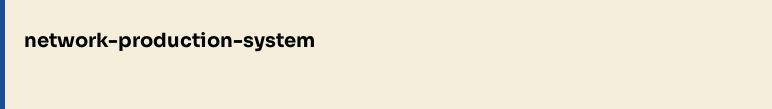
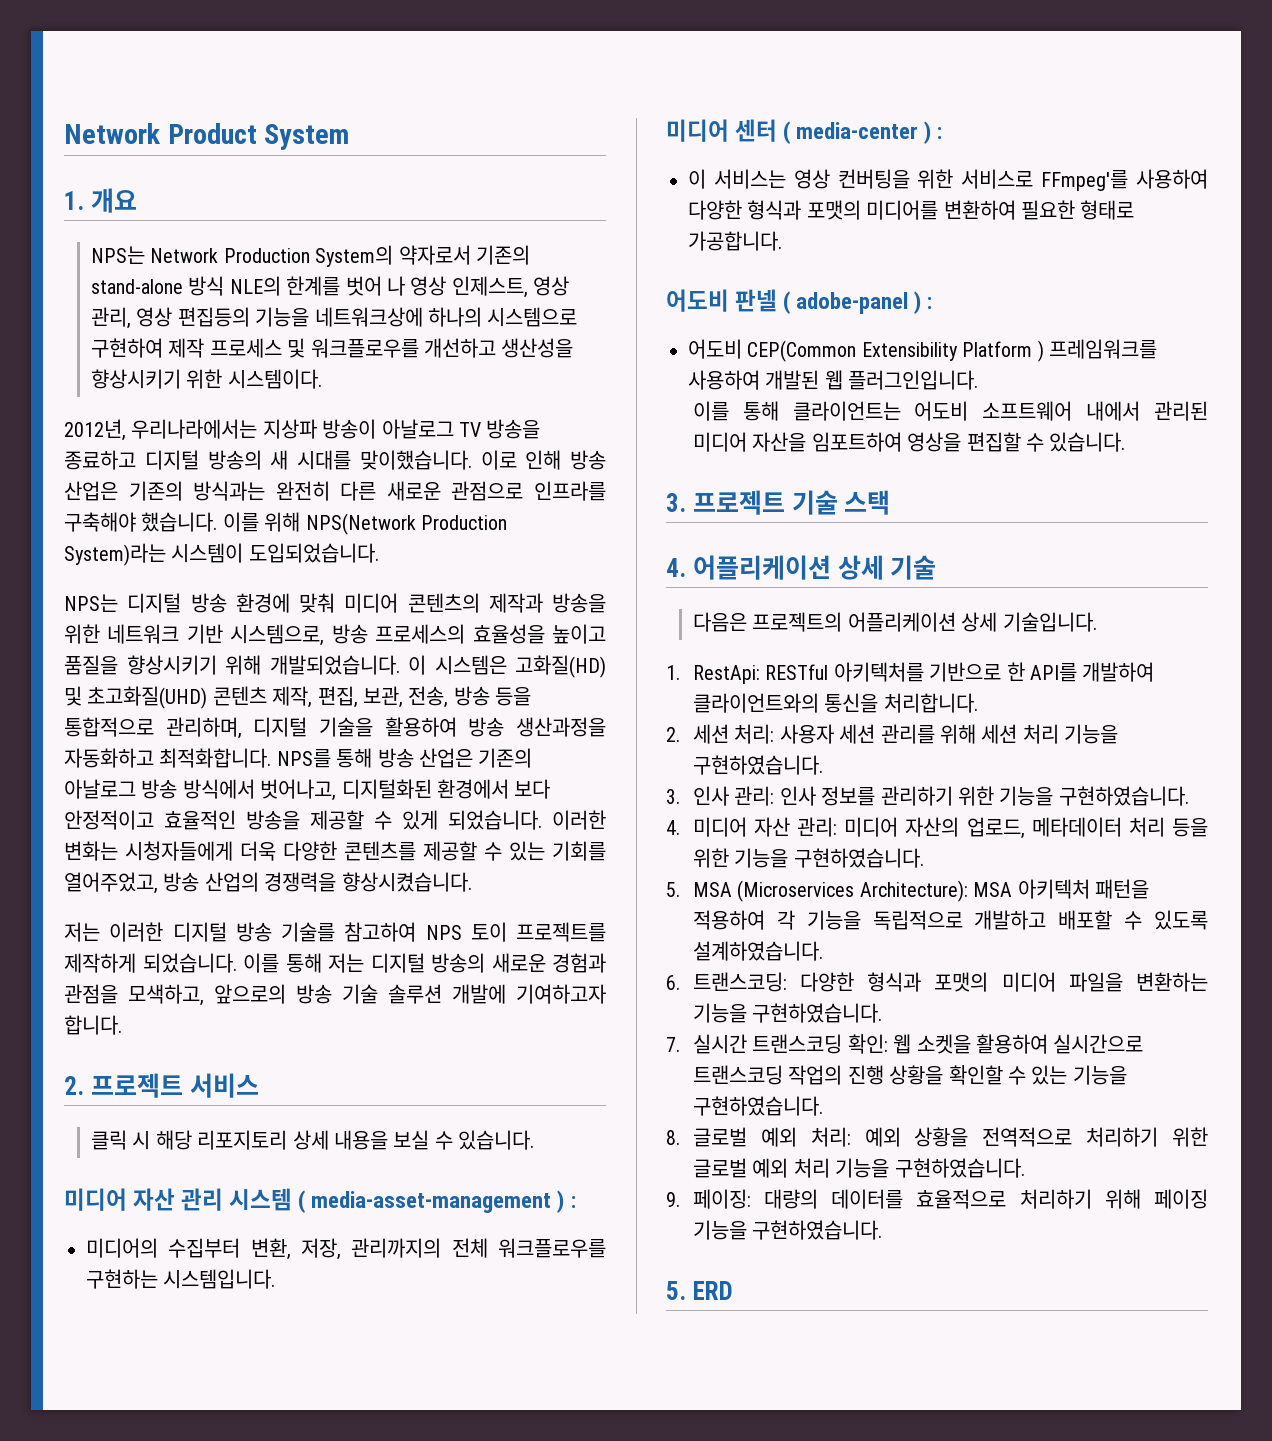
[24,32,315,52] network-production-system -> [64,123,350,150] [64,188,137,213] [90,245,530,267] [90,276,570,298] [90,307,578,329] [90,338,574,358] [90,369,322,389] [64,419,541,441] [64,450,606,470] [64,481,606,501] [64,512,507,535] [64,543,379,566] [64,593,606,613] [64,624,606,646] [64,655,606,678] [64,686,532,709] [64,717,606,739] [64,748,533,768] [64,779,551,801] [64,810,606,830] [64,841,606,861] [64,872,472,894] [64,922,606,942] [64,953,606,973] [64,984,606,1006] [64,1015,122,1035] [64,1073,259,1098] [90,1130,535,1150] [64,1188,576,1213] [86,1238,606,1260] [86,1269,276,1289] [666,119,943,144] [688,169,1208,191] [688,200,1135,220] [688,231,782,251] [666,289,933,314] [688,339,1157,362] [688,370,979,390] [692,401,1208,421] [692,432,1126,452] [666,490,891,515] [666,555,937,580] [692,612,1097,632] [666,662,1155,684] [692,693,978,713] [666,724,1119,744] [692,755,823,775] [666,786,1189,806] [666,817,1208,839] [692,848,924,868] [666,879,1149,902] [692,910,1208,930] [692,941,823,961] [666,972,1208,992] [692,1003,883,1023] [666,1034,1144,1054] [692,1065,1127,1085] [692,1096,823,1116] [666,1127,1208,1147] [692,1158,1025,1178] [666,1189,1208,1209] [692,1220,883,1240] [666,1281,733,1300] Network Product System // 1. 개요 // NPS는 Network Production System의 약자로서 기존의 stand-alone 방식 NLE의 한계를 벗어 나 영상 인제스트, 영상 관리, 영상 편집등의 기능을 네트워크상에 하나의 시스템으로 구현하여 제작 프로세스 및 워크플로우를 개선하고 생산성을 향상시키기 위한 시스템이다. // 2012년, 우리나라에서는 지상파 방송이 아날로그 TV 방송을 종료하고 디지털 방송의 새 시대를 맞이했습니다. 이로 인해 방송 산업은 기존의 방식과는 완전히 다른 새로운 관점으로 인프라를 구축해야 했습니다. 이를 위해 NPS(Network Production System)라는 시스템이 도입되었습니다. // NPS는 디지털 방송 환경에 맞춰 미디어 콘텐츠의 제작과 방송을 위한 네트워크 기반 시스템으로, 방송 프로세스의 효율성을 높이고 품질을 향상시키기 위해 개발되었습니다. 이 시스템은 고화질(HD) 및 초고화질(UHD) 콘텐츠 제작, 편집, 보관, 전송, 방송 등을 통합적으로 관리하며, 디지털 기술을 활용하여 방송 생산과정을 자동화하고 최적화합니다. NPS를 통해 방송 산업은 기존의 아날로그 방송 방식에서 벗어나고, 디지털화된 환경에서 보다 안정적이고 효율적인 방송을 제공할 수 있게 되었습니다. 이러한 변화는 시청자들에게 더욱 다양한 콘텐츠를 제공할 수 있는 기회를 열어주었고, 방송 산업의 경쟁력을 향상시켰습니다. // 저는 이러한 디지털 방송 기술를 참고하여 NPS 토이 프로젝트를 제작하게 되었습니다. 이를 통해 저는 디지털 방송의 새로운 경험과 관점을 모색하고, 앞으로의 방송 기술 솔루션 개발에 기여하고자 합니다. // 2. 프로젝트 서비스 // 클릭 시 해당 리포지토리 상세 내용을 보실 수 있습니다. // 미디어 자산 관리 시스템 ( media-asset-management ) : // 미디어의 수집부터 변환, 저장, 관리까지의 전체 워크플로우를 구현하는 시스템입니다. // 미디어 센터 ( media-center ) : // 이 서비스는 영상 컨버팅을 위한 서비스로 FFmpeg'를 사용하여 다양한 형식과 포맷의 미디어를 변환하여 필요한 형태로 가공합니다. // 어도비 판넬 ( adobe-panel ) : // 어도비 CEP(Common Extensibility Platform ) 프레임워크를 사용하여 개발된 웹 플러그인입니다. // 이를 통해 클라이언트는 어도비 소프트웨어 내에서 관리된 미디어 자산을 임포트하여 영상을 편집할 수 있습니다. // 3. 프로젝트 기술 스택 // 4. 어플리케이션 상세 기술 // 다음은 프로젝트의 어플리케이션 상세 기술입니다. // 1. RestApi: RESTful 아키텍처를 기반으로 한 API를 개발하여 클라이언트와의 통신을 처리합니다. // 2. 세션 처리: 사용자 세션 관리를 위해 세션 처리 기능을 구현하였습니다. // 3. 인사 관리: 인사 정보를 관리하기 위한 기능을 구현하였습니다. // 4. 미디어 자산 관리: 미디어 자산의 업로드, 메타데이터 처리 등을 위한 기능을 구현하였습니다. // 5. MSA (Microservices Architecture): MSA 아키텍처 패턴을 적용하여 각 기능을 독립적으로 개발하고 배포할 수 있도록 설계하였습니다. // 6. 트랜스코딩: 다양한 형식과 포맷의 미디어 파일을 변환하는 기능을 구현하였습니다. // 7. 실시간 트랜스코딩 확인: 웹 소켓을 활용하여 실시간으로 트랜스코딩 작업의 진행 상황을 확인할 수 있는 기능을 구현하였습니다. // 8. 글로벌 예외 처리: 예외 상황을 전역적으로 처리하기 위한 글로벌 예외 처리 기능을 구현하였습니다. // 9. 페이징: 대량의 데이터를 효율적으로 처리하기 위해 페이징 기능을 구현하였습니다. // 5. ERD

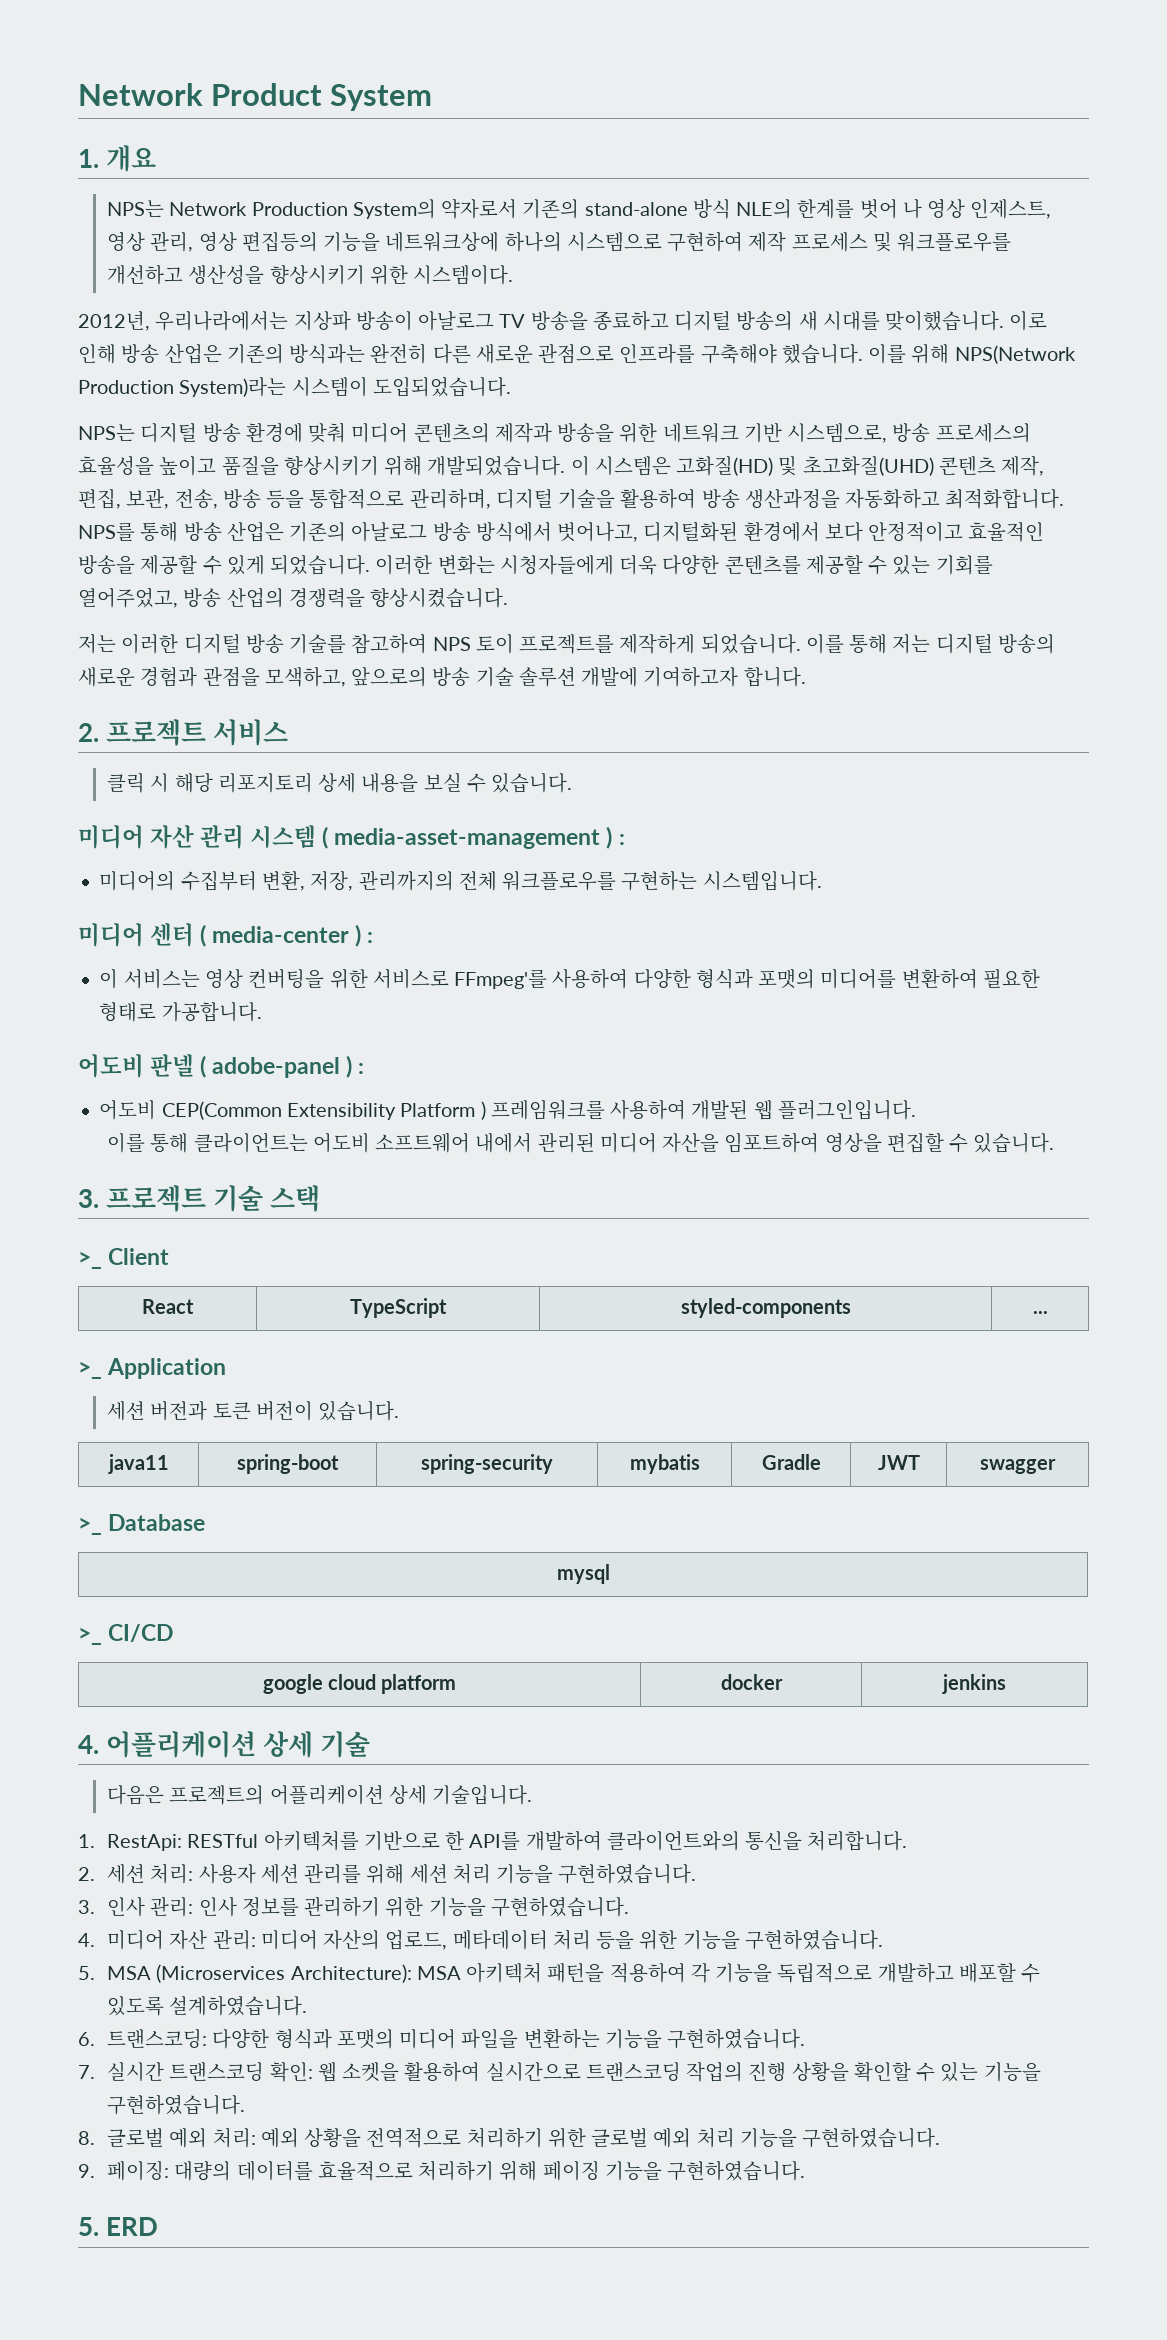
(891, 502) none -> [78,1248,170,1269] [142,1299,194,1314] [350,1298,448,1318] [680,1298,851,1318] [1032,1311,1048,1314] [78,1358,227,1379] [107,1401,400,1421] [107,1454,169,1474] [237,1454,339,1474] [421,1454,553,1474] [629,1454,700,1474] [761,1454,821,1470] [877,1455,920,1470] [980,1459,1056,1474] [78,1514,206,1535] [556,1564,610,1584] [78,1624,174,1645] [262,1674,457,1694] [720,1674,783,1690] [942,1674,1006,1694] // >_ Client // React | TypeScript | styled-components | ... // >_ Application // 세션 버전과 토큰 버전이 있습니다. // java11 | spring-boot | spring-security | mybatis | Gradle | JWT | swagger // >_ Database // mysql // >_ CI/CD // google cloud platform | docker | jenkins

